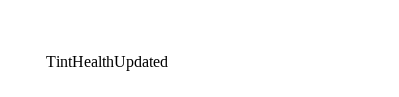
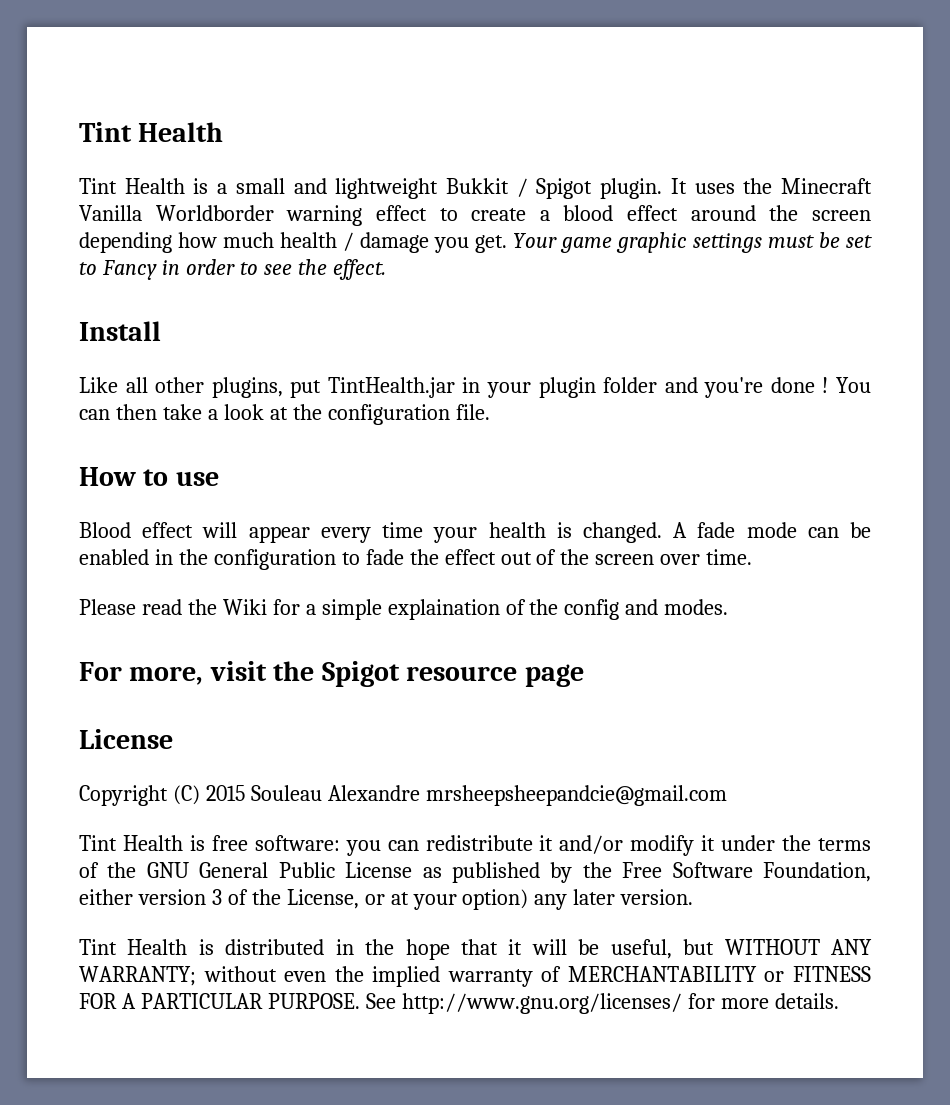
[46,56,168,71] TintHealthUpdated -> [79,122,224,142] [79,178,872,199] [79,205,871,226] [79,232,872,253] [79,259,386,280] [79,321,161,341] [79,377,871,398] [79,404,490,425] [79,467,219,486] [79,522,871,543] [79,549,753,570] [79,599,729,620] [79,661,584,687] [79,729,173,749] [79,785,727,806] [79,835,872,856] [79,862,871,883] [79,889,694,910] [79,939,873,960] [79,966,871,987] [79,993,839,1014] Tint Health // Tint Health is a small and lightweight Bukkit / Spigot plugin. It uses the Minecraft Vanilla Worldborder warning effect to create a blood effect around the screen depending how much health / damage you get. Your game graphic settings must be set to Fancy in order to see the effect. // Install // Like all other plugins, put TintHealth.jar in your plugin folder and you're done ! You can then take a look at the configuration file. // How to use // Blood effect will appear every time your health is changed. A fade mode can be enabled in the configuration to fade the effect out of the screen over time. // Please read the Wiki for a simple explaination of the config and modes. // For more, visit the Spigot resource page // License // Copyright (C) 2015 Souleau Alexandre mrsheepsheepandcie@gmail.com // Tint Health is free software: you can redistribute it and/or modify it under the terms of the GNU General Public License as published by the Free Software Foundation, either version 3 of the License, or at your option) any later version. // Tint Health is distributed in the hope that it will be useful, but WITHOUT ANY WARRANTY; without even the implied warranty of MERCHANTABILITY or FITNESS FOR A PARTICULAR PURPOSE. See http://www.gnu.org/licenses/ for more details.

